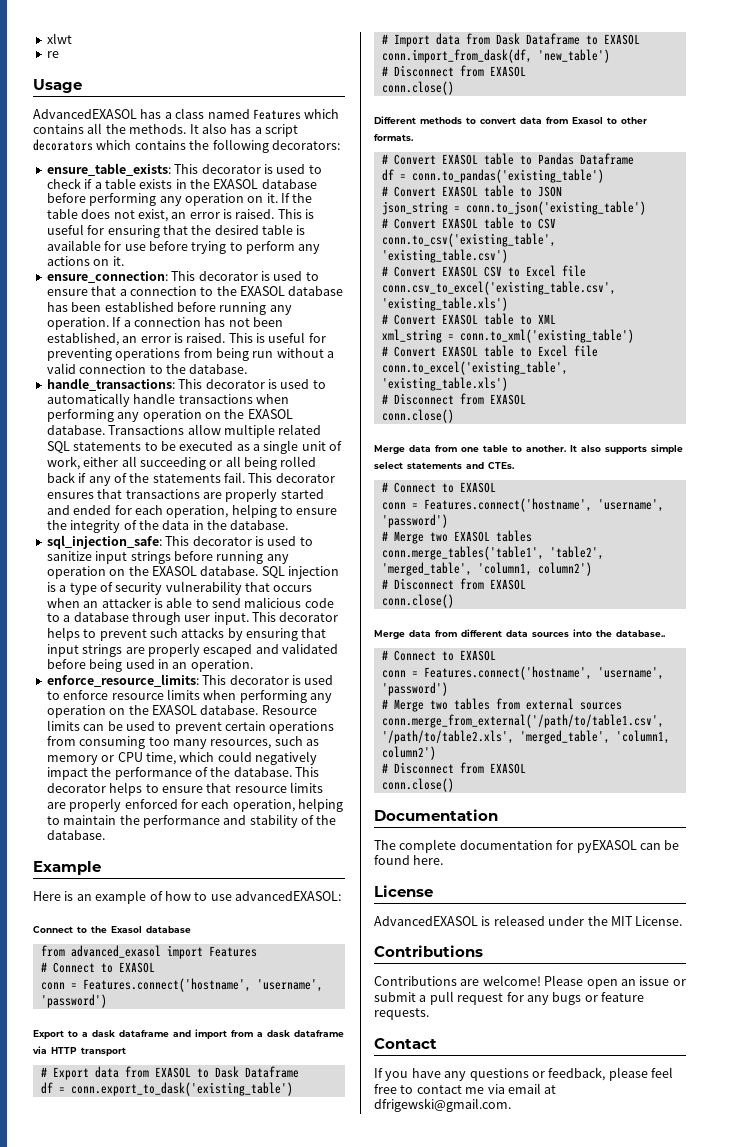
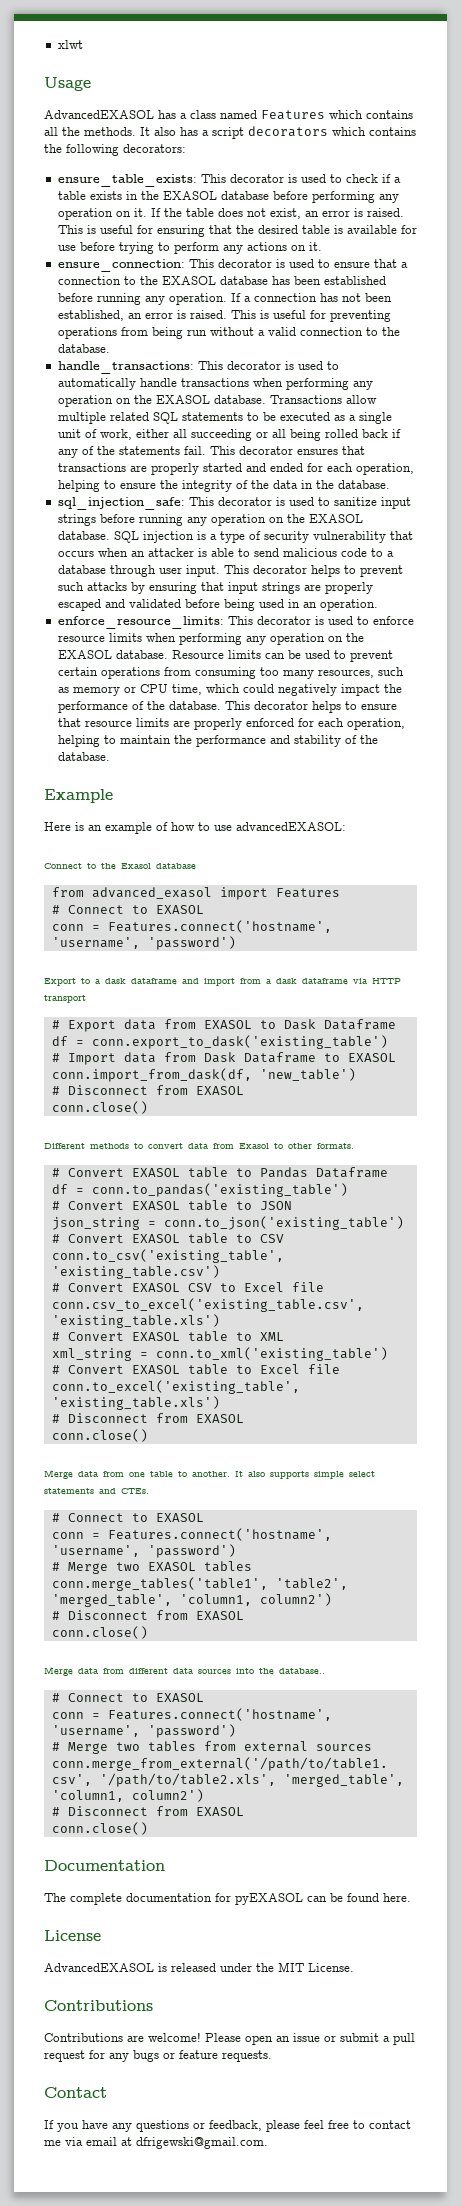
[46,51,59,58] // re -> (83, 44) none

